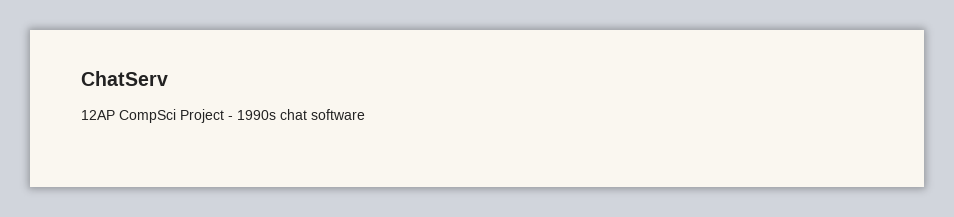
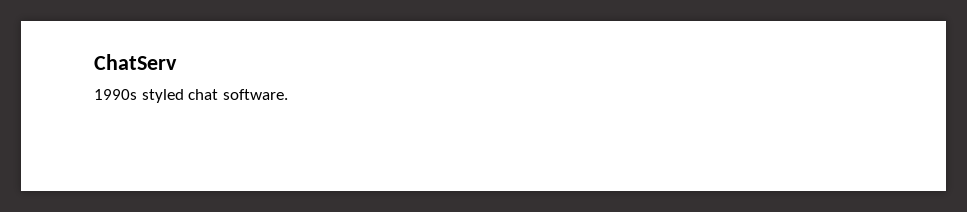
[81,109,365,123] 12AP CompSci Project - 1990s chat software -> [94,89,288,103] 1990s styled chat software.

